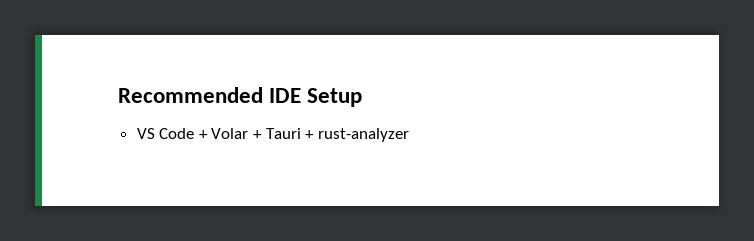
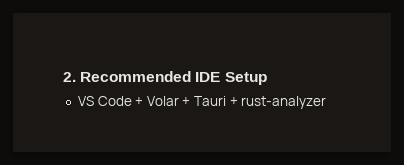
(118, 95) none -> [63,72,76,82] 2.

